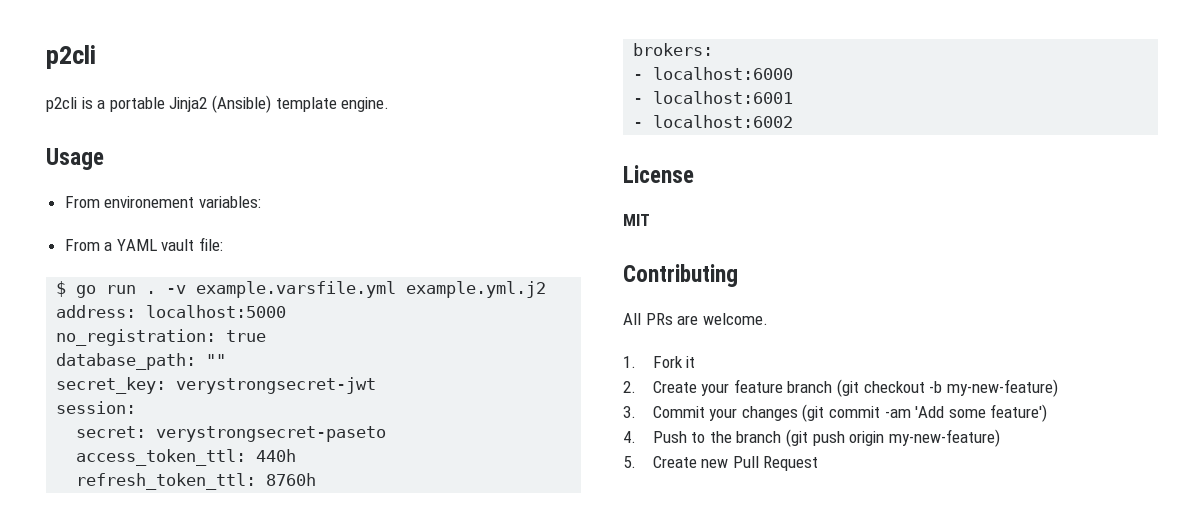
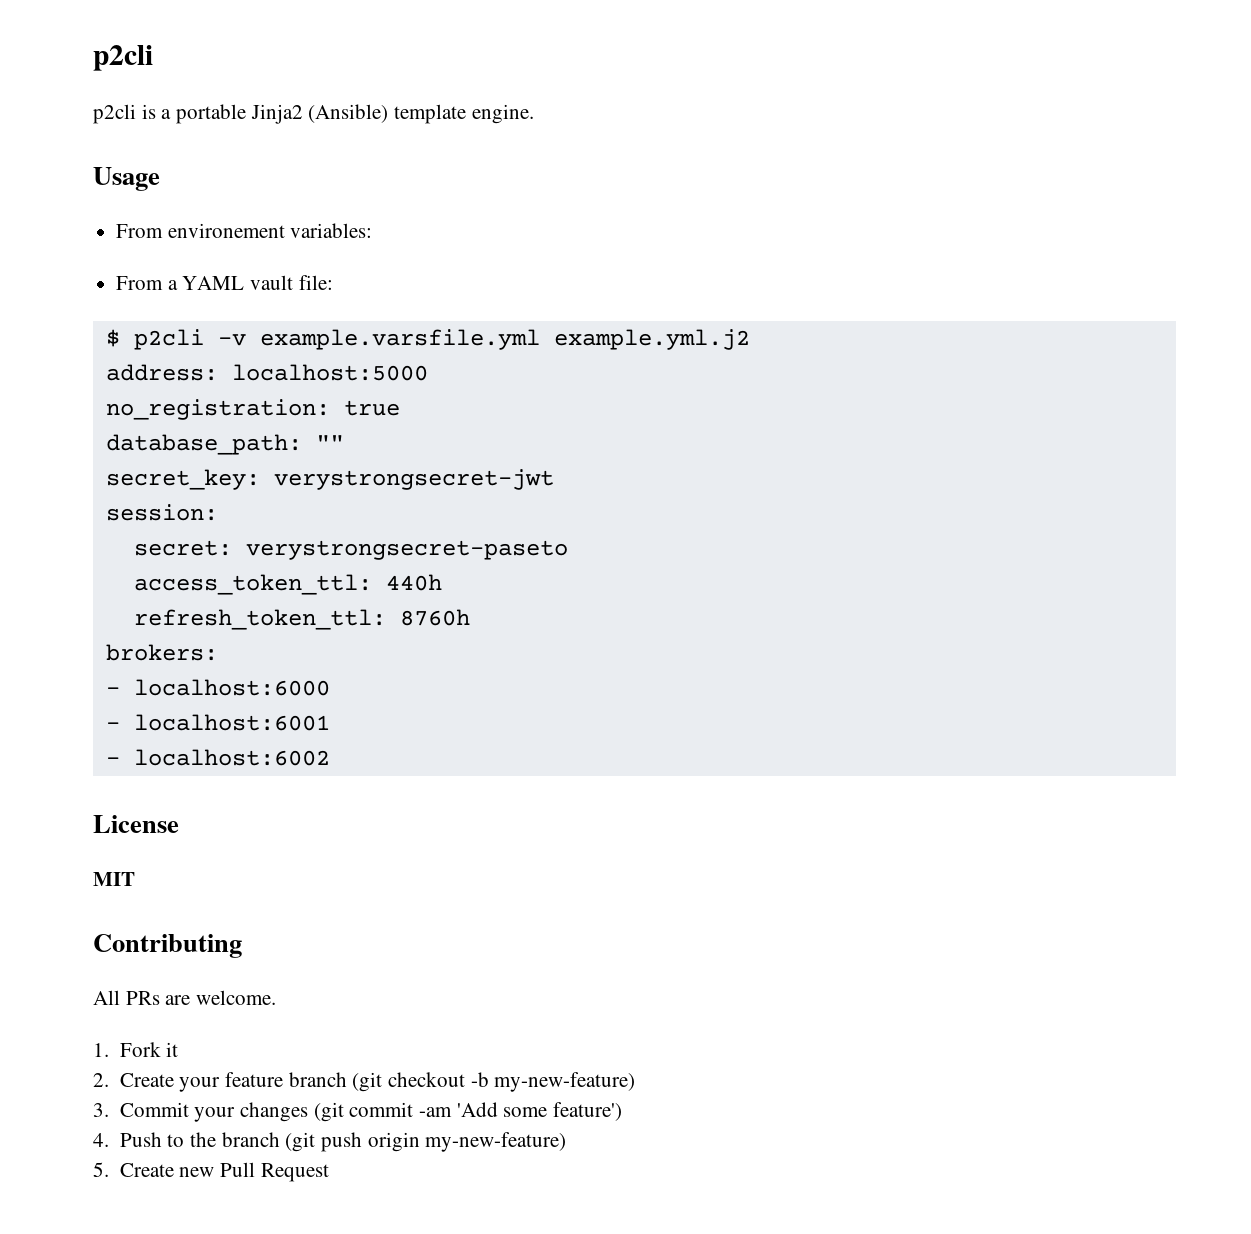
[76,285,157,298] go run . -> [133,329,204,350] p2cli

